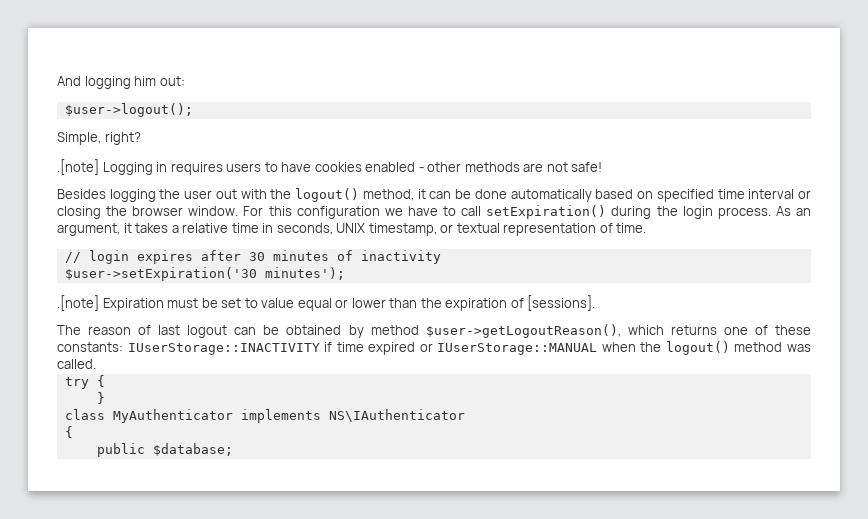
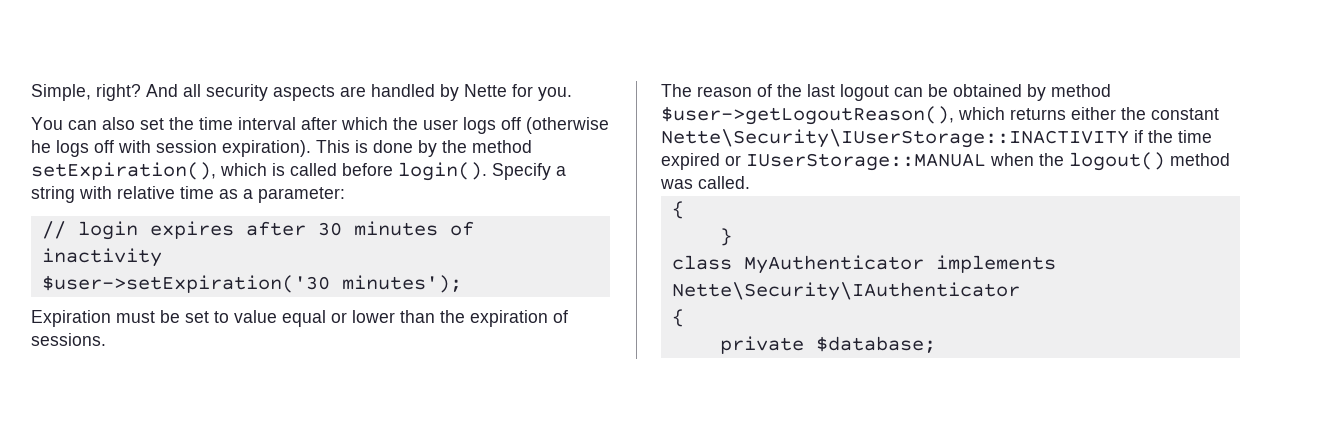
[57,76,185,89] [64,103,193,117] [57,132,141,145] [57,159,603,175] [57,188,811,202] [57,205,812,219] [57,223,647,236] And logging him out: // $user->logout(); // Simple, right? // .[note] Logging in requires users to have cookies enabled - other methods are not safe! // Besides logging the user out with the logout() method, it can be done automatically based on specified time interval or closing the browser window. For this configuration we have to call setExpiration() during the login process. As an argument, it takes a relative time in seconds, UNIX timestamp, or textual representation of time. -> [31,84,572,101] [31,117,609,134] [31,140,532,157] [31,162,566,181] [31,186,345,203] Simple, right? And all security aspects are handled by Nette for you. // You can also set the time interval after which the user logs off (otherwise he logs off with session expiration). This is done by the method setExpiration(), which is called before login(). Specify a string with relative time as a parameter:
[57,295,99,311] .[note] -> (462, 284) none
[527,295,596,311] [sessions]. -> [31,333,106,346] sessions.
(152, 330) none -> [777,84,802,97] the
[723,325,812,335] [57,342,333,355] one of these constants: IUserStorage::INACTIVITY if -> [1071,107,1219,120] [661,129,1173,148] either the constant Nette\Security\IUserStorage::INACTIVITY if the
[64,377,89,389] try -> (750, 182) none
[328,409,465,422] [64,426,73,438] [96,443,145,457] NS\IAuthenticator // { // public -> [671,282,1020,301] [671,309,684,327] [719,336,804,354] Nette\Security\IAuthenticator // { // private

